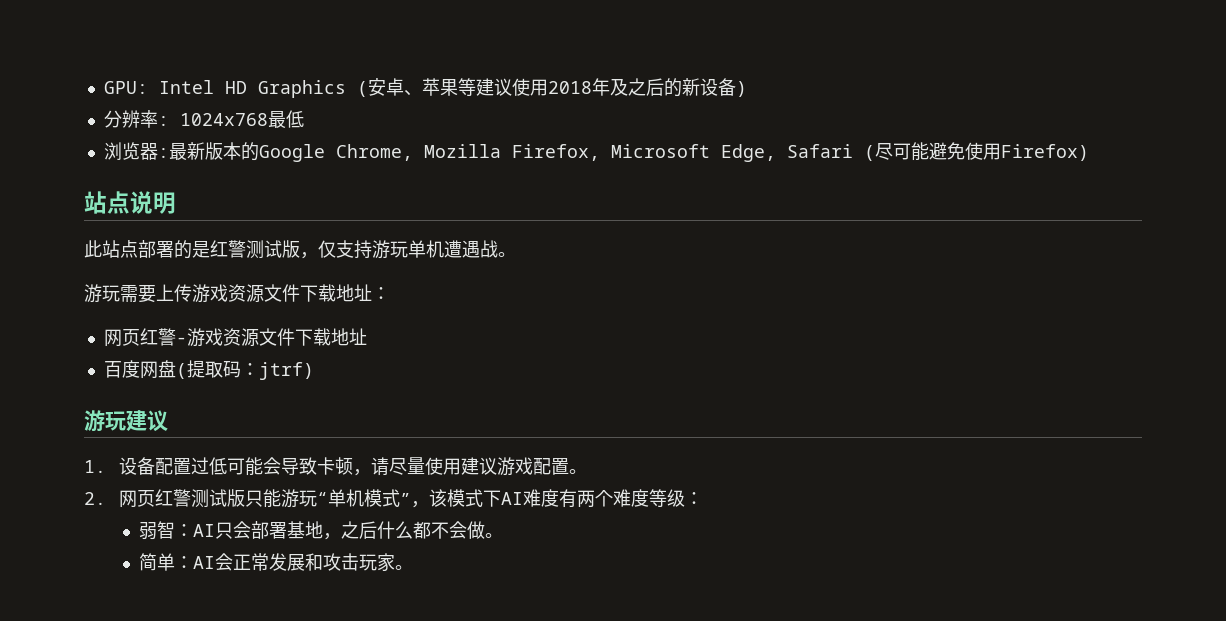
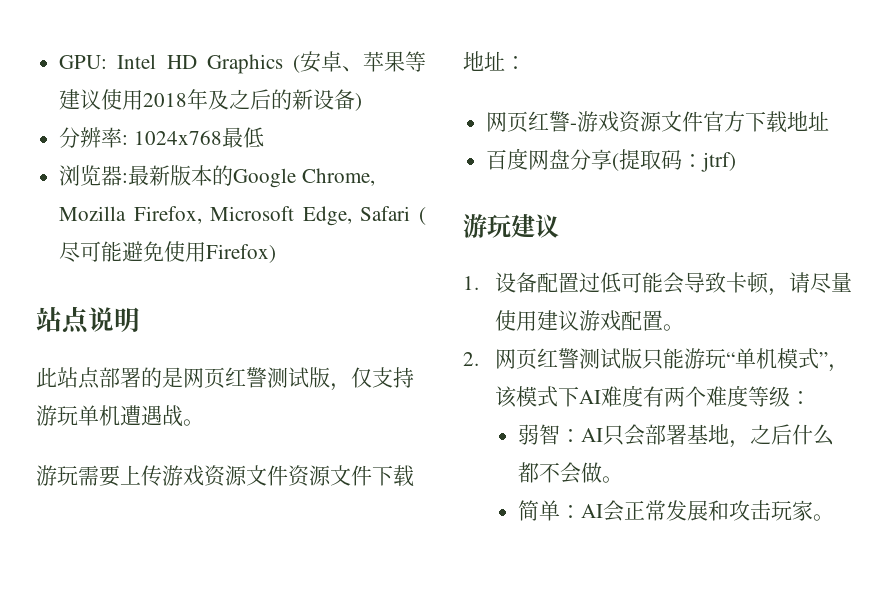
(210, 249) none -> [183,367,225,388] 网页
(300, 293) none -> [288,465,372,487] 资源文件
(295, 337) none -> [703,111,746,132] 官方
(176, 369) none -> [570,149,613,170] 分享

